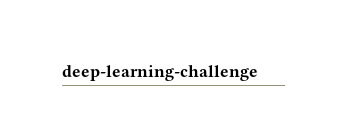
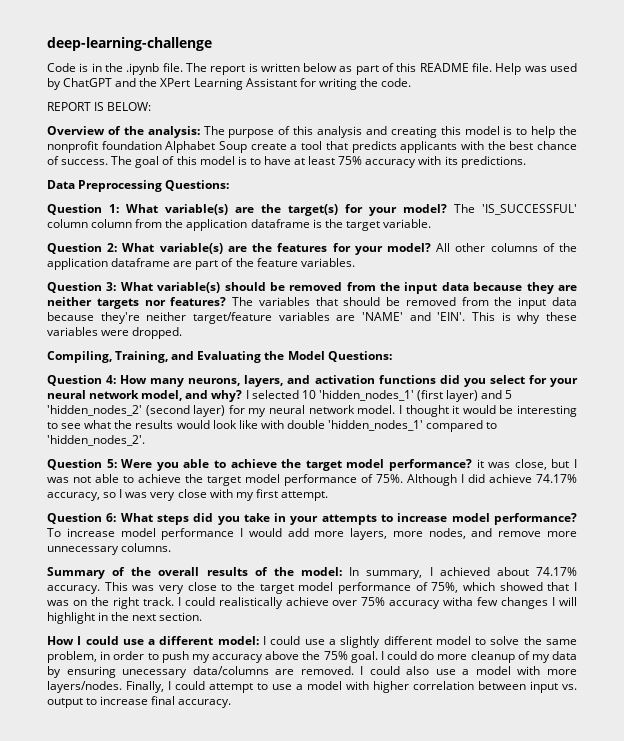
(258, 73) none -> [47,63,578,75] [47,78,412,90] [47,102,152,111] [47,126,577,138] [47,141,577,153] [47,156,526,168] [47,180,230,192] [47,204,577,216] [47,219,431,231] [47,243,578,255] [47,258,355,270] [47,282,577,294] [47,297,577,309] [47,312,578,324] [47,327,183,339] [47,351,392,363] [47,375,579,387] [47,390,513,402] [47,405,578,417] [47,420,498,432] [47,435,145,446] [47,459,578,471] [47,474,577,486] [47,489,328,501] [47,513,578,525] [47,528,577,540] [47,543,172,555] [47,567,577,579] [47,582,577,594] [47,597,577,609] [47,612,203,624] [47,636,578,648] [47,651,578,663] [47,666,578,678] [47,681,577,693] [47,696,232,708] // Code is in the .ipynb file. The report is written below as part of this README file. Help was used by ChatGPT and the XPert Learning Assistant for writing the code. // REPORT IS BELOW: // Overview of the analysis: The purpose of this analysis and creating this model is to help the nonprofit foundation Alphabet Soup create a tool that predicts applicants with the best chance of success. The goal of this model is to have at least 75% accuracy with its predictions. // Data Preprocessing Questions: // Question 1: What variable(s) are the target(s) for your model? The 'IS_SUCCESSFUL' column column from the application dataframe is the target variable. // Question 2: What variable(s) are the features for your model? All other columns of the application dataframe are part of the feature variables. // Question 3: What variable(s) should be removed from the input data because they are neither targets nor features? The variables that should be removed from the input data because they're neither target/feature variables are 'NAME' and 'EIN'. This is why these variables were dropped. // Compiling, Training, and Evaluating the Model Questions: // Question 4: How many neurons, layers, and activation functions did you select for your neural network model, and why? I selected 10 'hidden_nodes_1' (first layer) and 5 'hidden_nodes_2' (second layer) for my neural network model. I thought it would be interesting to see what the results would look like with double 'hidden_nodes_1' compared to 'hidden_nodes_2'. // Question 5: Were you able to achieve the target model performance? it was close, but I was not able to achieve the target model performance of 75%. Although I did achieve 74.17% accuracy, so I was very close with my first attempt. // Question 6: What steps did you take in your attempts to increase model performance? To increase model performance I would add more layers, more nodes, and remove more unnecessary columns. // Summary of the overall results of the model: In summary, I achieved about 74.17% accuracy. This was very close to the target model performance of 75%, which showed that I was on the right track. I could realistically achieve over 75% accuracy witha few changes I will highlight in the next section. // How I could use a different model: I could use a slightly different model to solve the same problem, in order to push my accuracy above the 75% goal. I could do more cleanup of my data by ensuring unecessary data/columns are removed. I could also use a model with more layers/nodes. Finally, I could attempt to use a model with higher correlation between input vs. output to increase final accuracy.

